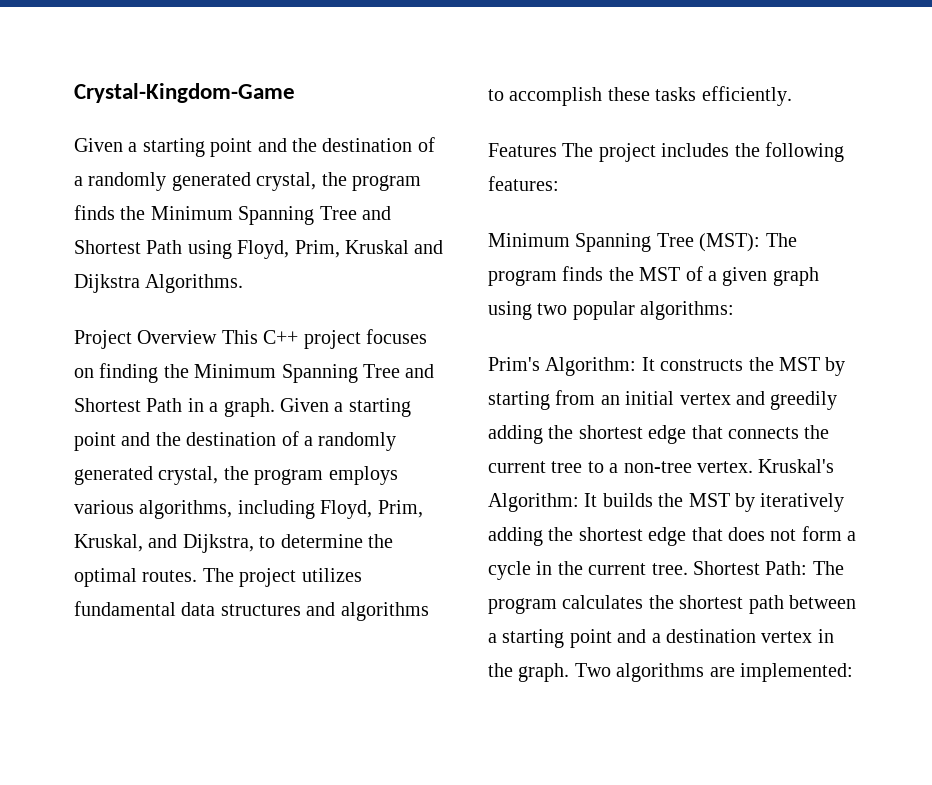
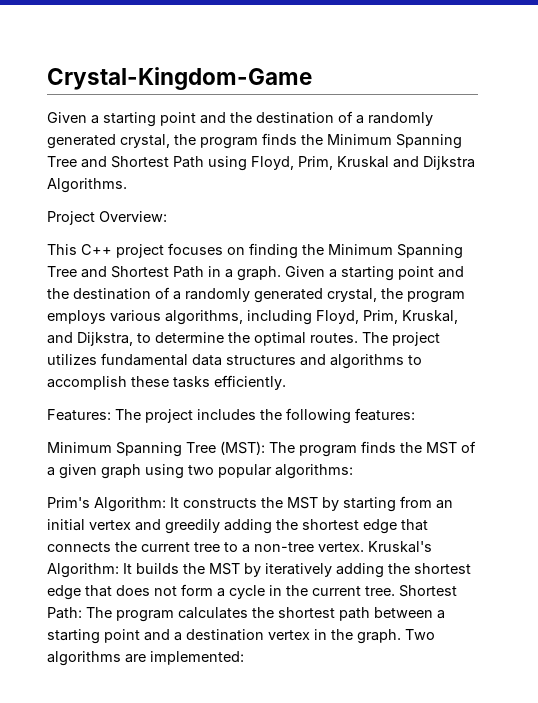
[137,330,218,344] Overview -> [99,211,167,222] Overview: //
[488,143,557,157] Features -> [47,409,111,421] Features:

